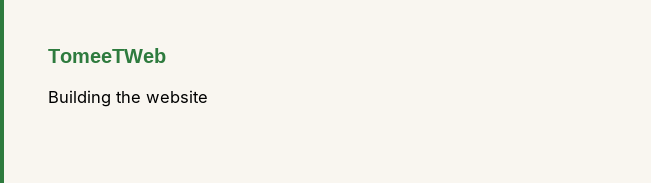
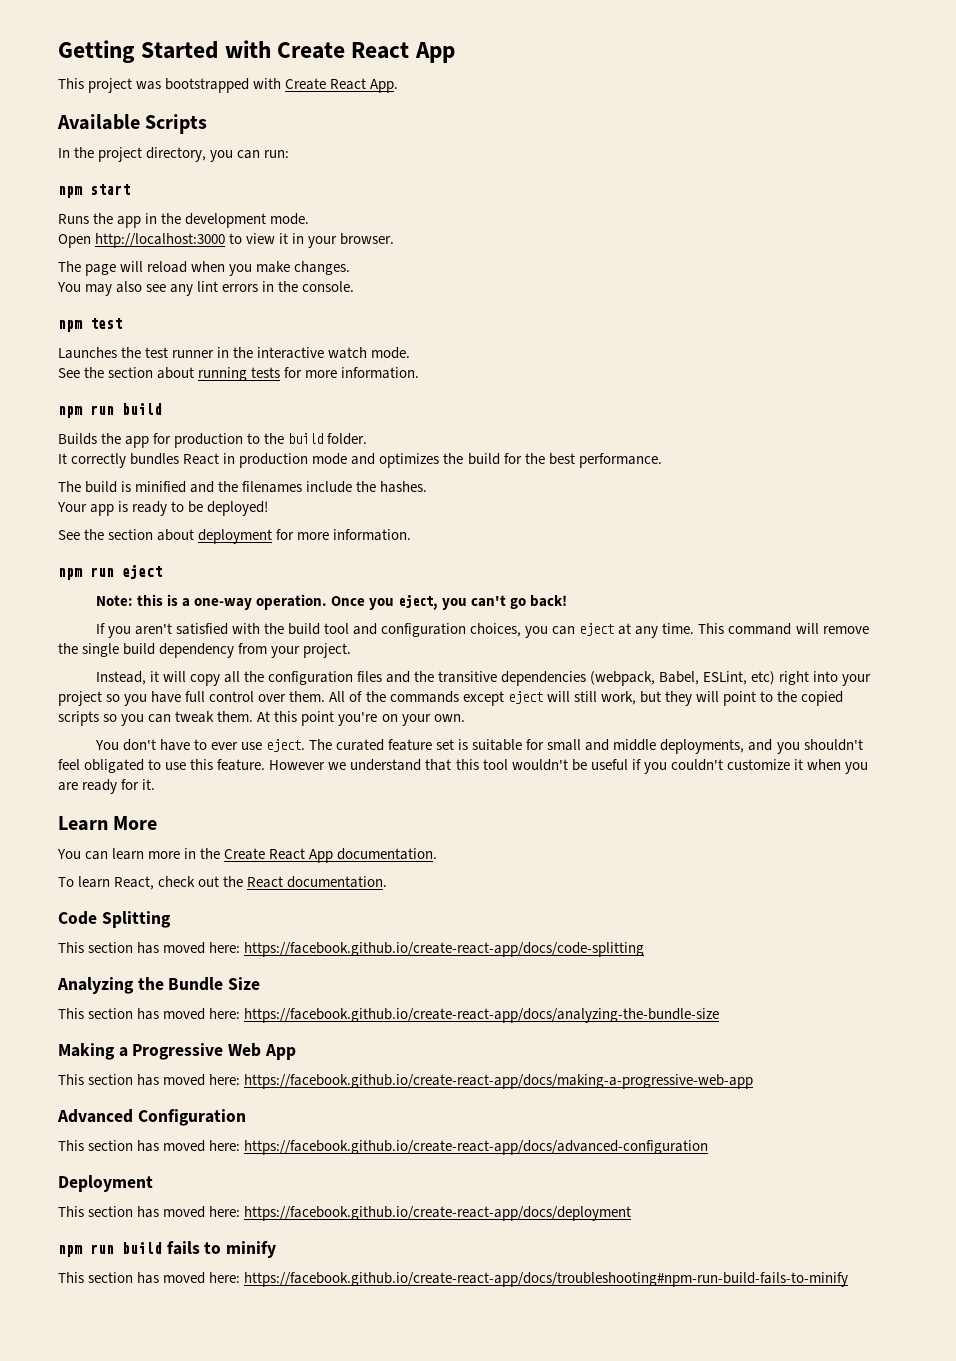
[48,48,166,63] [48,90,208,107] TomeeTWeb // Building the website -> [58,40,455,63] [58,78,399,93] [57,114,208,134] [58,147,290,162] [58,184,130,198] [58,213,310,228] [58,233,395,248] [58,261,351,276] [57,281,355,296] [58,318,122,332] [58,347,411,359] [58,367,420,381] [58,403,162,418] [58,433,368,448] [58,453,662,468] [58,481,428,493] [57,501,269,516] [58,529,412,544] [58,564,162,580] [95,594,568,610] [95,623,869,638] [58,643,352,658] [95,671,872,686] [58,691,844,706] [58,711,465,726] [94,739,863,754] [58,759,869,774] [58,779,156,794] [58,816,158,831] [57,848,438,863] [58,876,388,890] [58,911,171,928] [58,942,645,957] [57,977,261,994] [58,1008,720,1023] [58,1043,296,1060] [58,1074,754,1089] [57,1109,246,1126] [58,1140,709,1155] [58,1175,153,1192] [58,1206,632,1221] [58,1241,277,1258] [58,1272,849,1287] Getting Started with Create React App // This project was bootstrapped with Create React App. // Available Scripts // In the project directory, you can run: // npm start // Runs the app in the development mode. // Open http://localhost:3000 to view it in your browser. // The page will reload when you make changes. // You may also see any lint errors in the console. // npm test // Launches the test runner in the interactive watch mode. // See the section about running tests for more information. // npm run build // Builds the app for production to the build folder. // It correctly bundles React in production mode and optimizes the build for the best performance. // The build is minified and the filenames include the hashes. // Your app is ready to be deployed! // See the section about deployment for more information. // npm run eject // Note: this is a one-way operation. Once you eject, you can't go back! // If you aren't satisfied with the build tool and configuration choices, you can eject at any time. This command will remove the single build dependency from your project. // Instead, it will copy all the configuration files and the transitive dependencies (webpack, Babel, ESLint, etc) right into your project so you have full control over them. All of the commands except eject will still work, but they will point to the copied scripts so you can tweak them. At this point you're on your own. // You don't have to ever use eject. The curated feature set is suitable for small and middle deployments, and you shouldn't feel obligated to use this feature. However we understand that this tool wouldn't be useful if you couldn't customize it when you are ready for it. // Learn More // You can learn more in the Create React App documentation. // To learn React, check out the React documentation. // Code Splitting // This section has moved here: https://facebook.github.io/create-react-app/docs/code-splitting // Analyzing the Bundle Size // This section has moved here: https://facebook.github.io/create-react-app/docs/analyzing-the-bundle-size // Making a Progressive Web App // This section has moved here: https://facebook.github.io/create-react-app/docs/making-a-progressive-web-app // Advanced Configuration // This section has moved here: https://facebook.github.io/create-react-app/docs/advanced-configuration // Deployment // This section has moved here: https://facebook.github.io/create-react-app/docs/deployment // npm run build fails to minify // This section has moved here: https://facebook.github.io/create-react-app/docs/troubleshooting#npm-run-build-fails-to-minify

